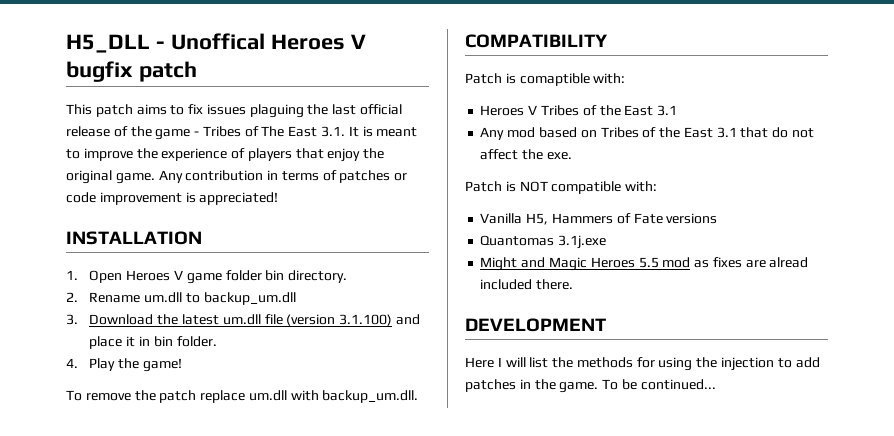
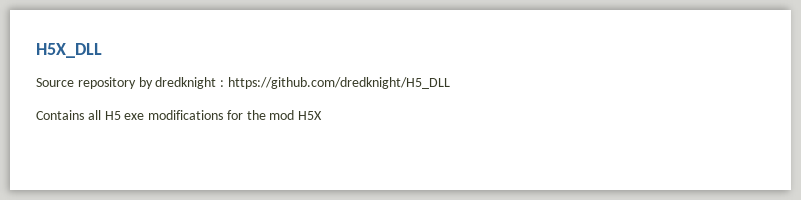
[66,33,366,53] [66,61,197,82] [66,104,403,118] [66,126,418,140] [66,148,385,162] [66,170,408,184] [66,192,279,205] [66,231,202,245] [66,270,348,284] [66,292,296,305] [66,314,420,326] [89,336,217,349] [66,358,183,372] [66,390,419,403] [465,34,608,48] [465,73,626,86] [480,105,678,116] [480,127,814,140] [480,149,572,160] [465,181,658,194] [480,213,718,225] [480,235,607,249] [480,257,809,271] [480,279,574,290] [465,318,606,332] [465,357,820,371] [465,379,716,393] H5_DLL - Unoffical Heroes V bugfix patch // This patch aims to fix issues plaguing the last official release of the game - Tribes of The East 3.1. It is meant to improve the experience of players that enjoy the original game. Any contribution in terms of patches or code improvement is appreciated! // INSTALLATION // 1. Open Heroes V game folder bin directory. // 2. Rename um.dll to backup_um.dll // 3. Download the latest um.dll file (version 3.1.100) and place it in bin folder. // 4. Play the game! // To remove the patch replace um.dll with backup_um.dll. // COMPATIBILITY // Patch is comaptible with: // Heroes V Tribes of the East 3.1 // Any mod based on Tribes of the East 3.1 that do not affect the exe. // Patch is NOT compatible with: // Vanilla H5, Hammers of Fate versions // Quantomas 3.1j.exe // Might and Magic Heroes 5.5 mod as fixes are alread included there. // DEVELOPMENT // Here I will list the methods for using the injection to add patches in the game. To be continued... -> [36,43,102,58] [36,77,450,89] [36,110,323,120] H5X_DLL // Source repository by dredknight : https://github.com/dredknight/H5_DLL // Contains all H5 exe modifications for the mod H5X

